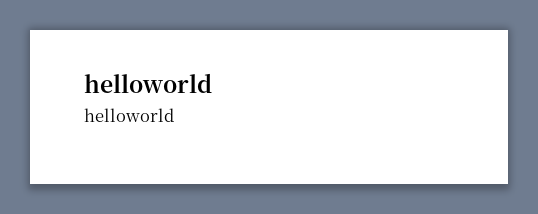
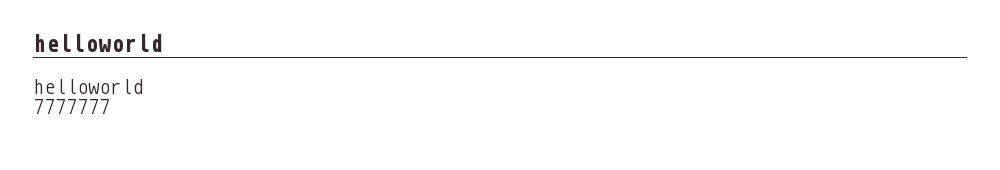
(174, 115) none -> [33,99,110,114] // 7777777

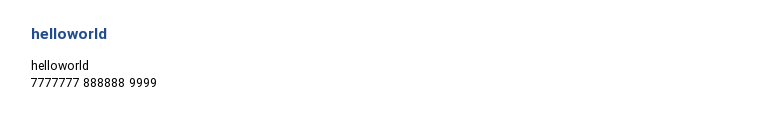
(110, 106) none -> [83,78,157,87] 888888 9999

